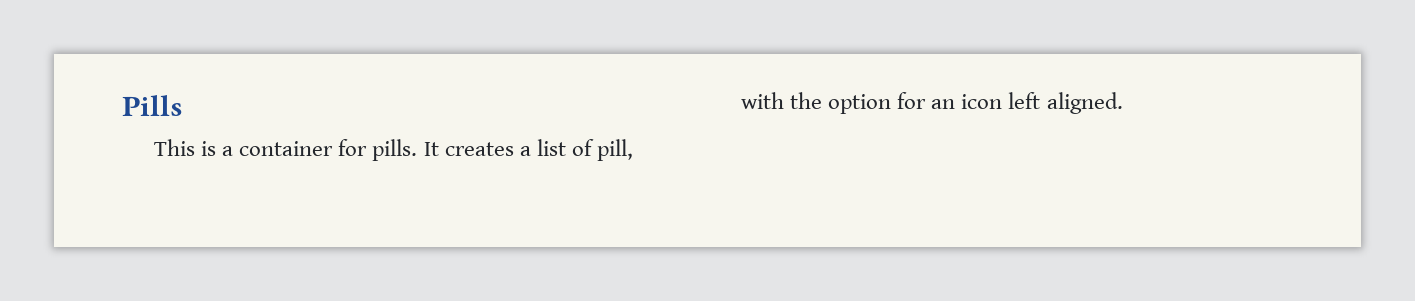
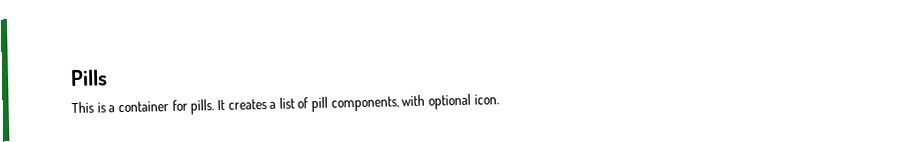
[596,139,633,161] [741,92,1123,114] pill, with the option for an icon left aligned. -> [311,93,499,113] pill components, with optional icon.

